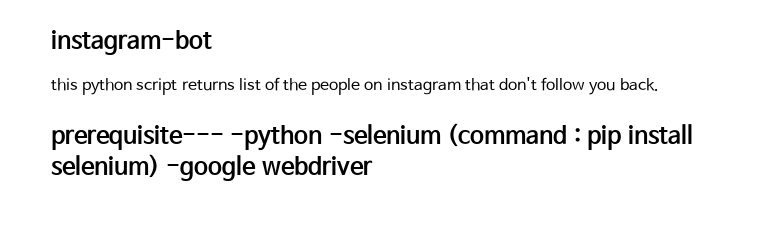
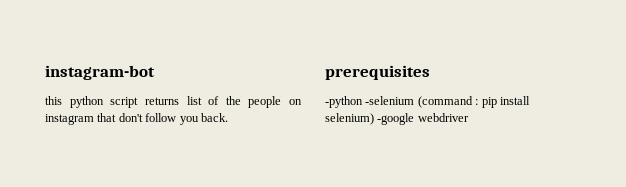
[51,125,224,150] prerequisite--- -> [325,65,430,80] prerequisites //

